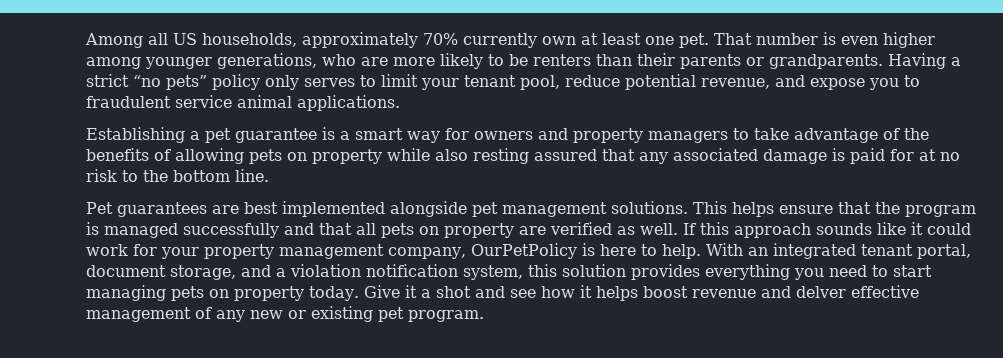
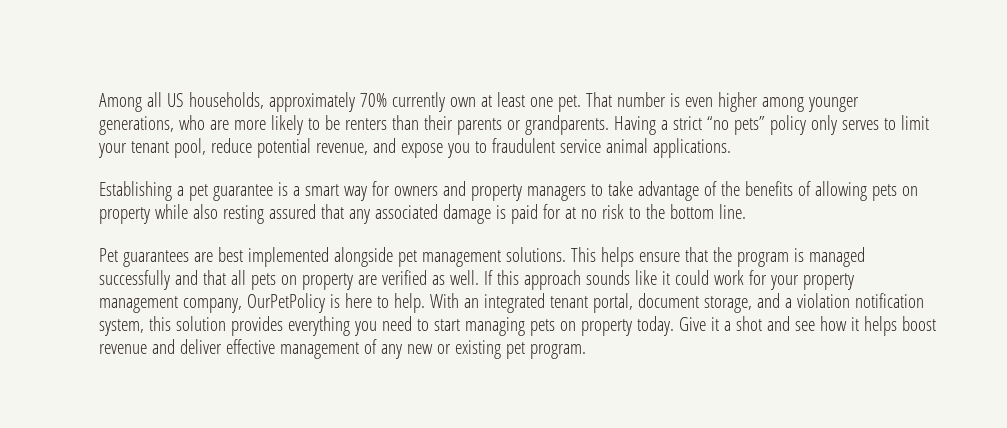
[795,286,846,298] delver -> [179,339,222,354] deliver

